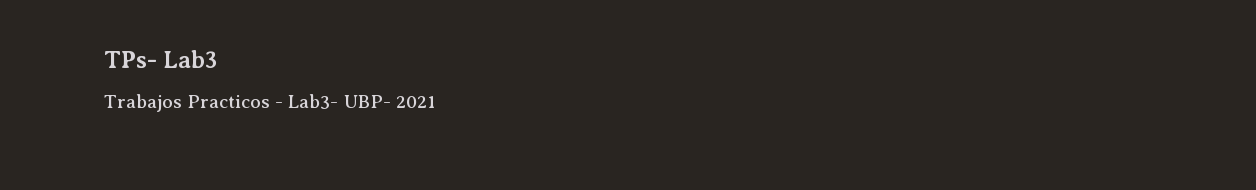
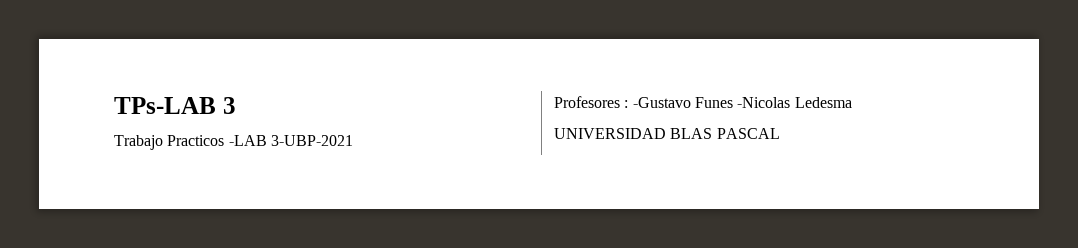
[104,50,218,68] [104,94,435,112] TPs- Lab3 // Trabajos Practicos - Lab3- UBP- 2021 -> [114,97,236,114] [114,135,353,150] [554,96,852,108] [554,128,780,139] TPs-LAB 3 // Trabajo Practicos -LAB 3-UBP-2021 // Profesores : -Gustavo Funes -Nicolas Ledesma // UNIVERSIDAD BLAS PASCAL

